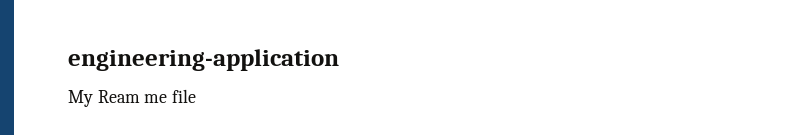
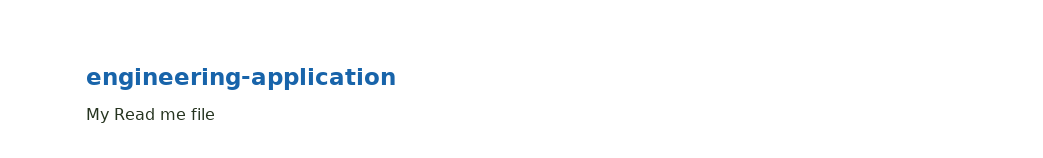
[97,90,140,103] Ream -> [114,108,155,120] Read

